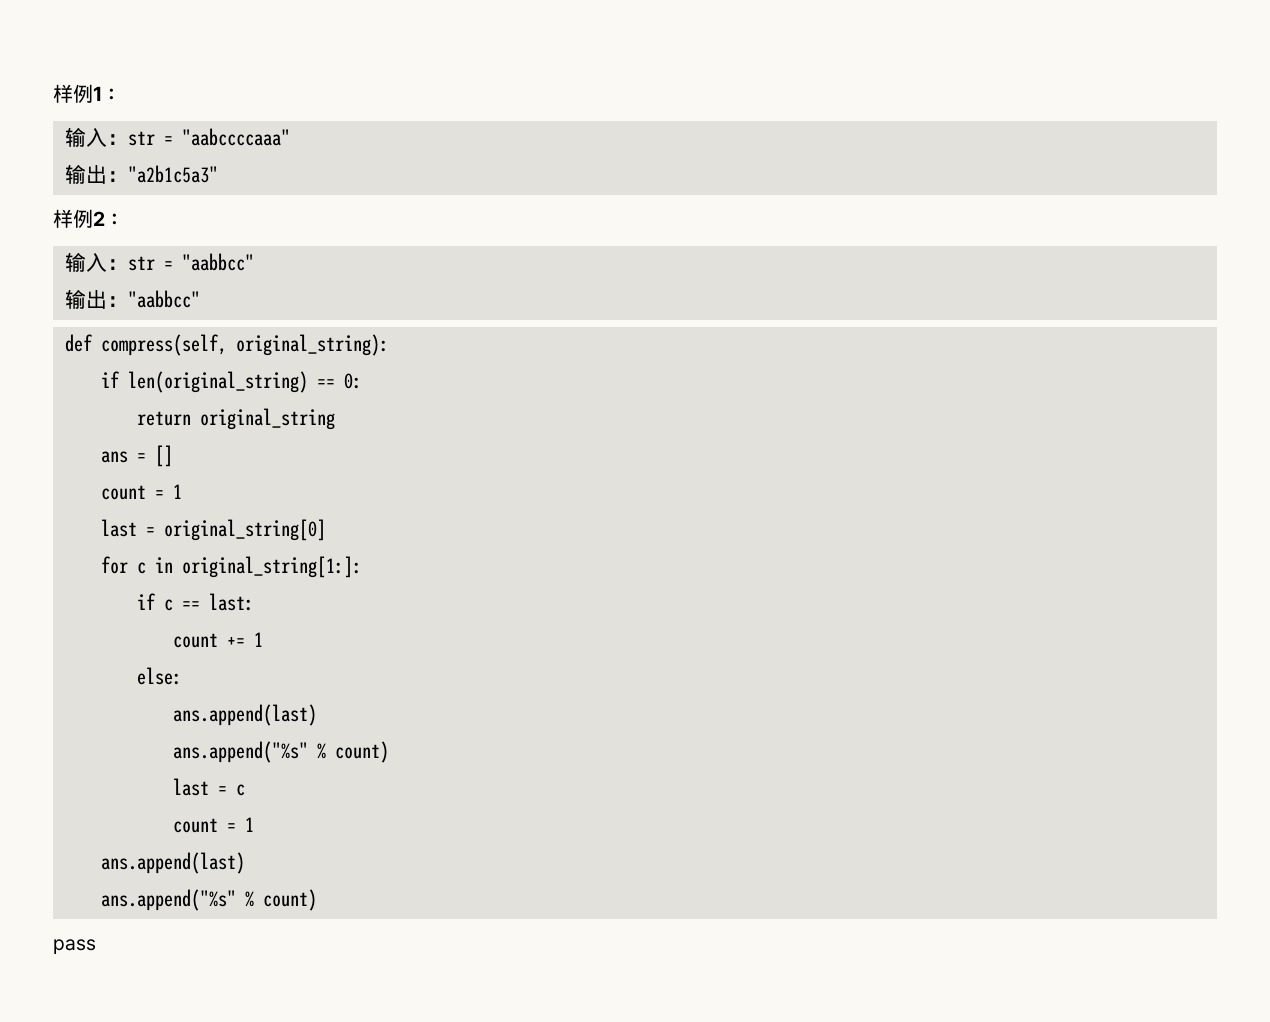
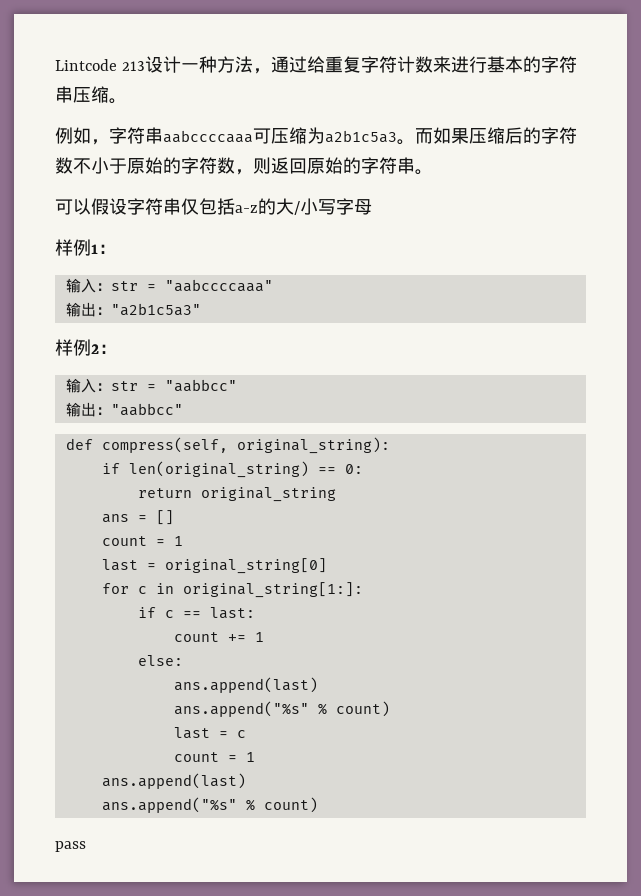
(53, 93) none -> [55,56,577,74] [55,86,127,104] [55,127,577,145] [55,157,433,175] [55,198,372,215] Lintcode 213设计一种方法，通过给重复字符计数来进行基本的字符串压缩。 // 例如，字符串aabccccaaa可压缩为a2b1c5a3。而如果压缩后的字符数不小于原始的字符数，则返回原始的字符串。 // 可以假设字符串仅包括a-z的大/小写字母 //

